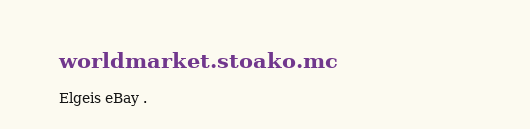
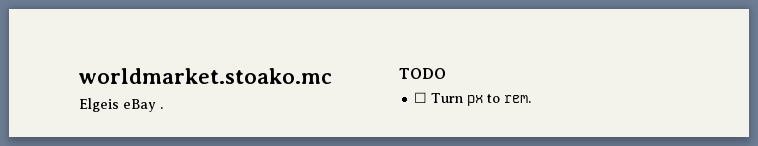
(147, 102) none -> [399,68,446,79] [414,92,532,106] // TODO // ☐ Turn px to rem.

